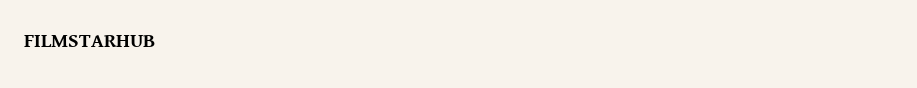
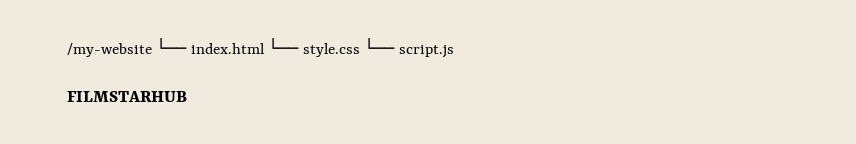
(24, 41) none -> [67,38,454,58] /my-website └── index.html └── style.css └── script.js //

